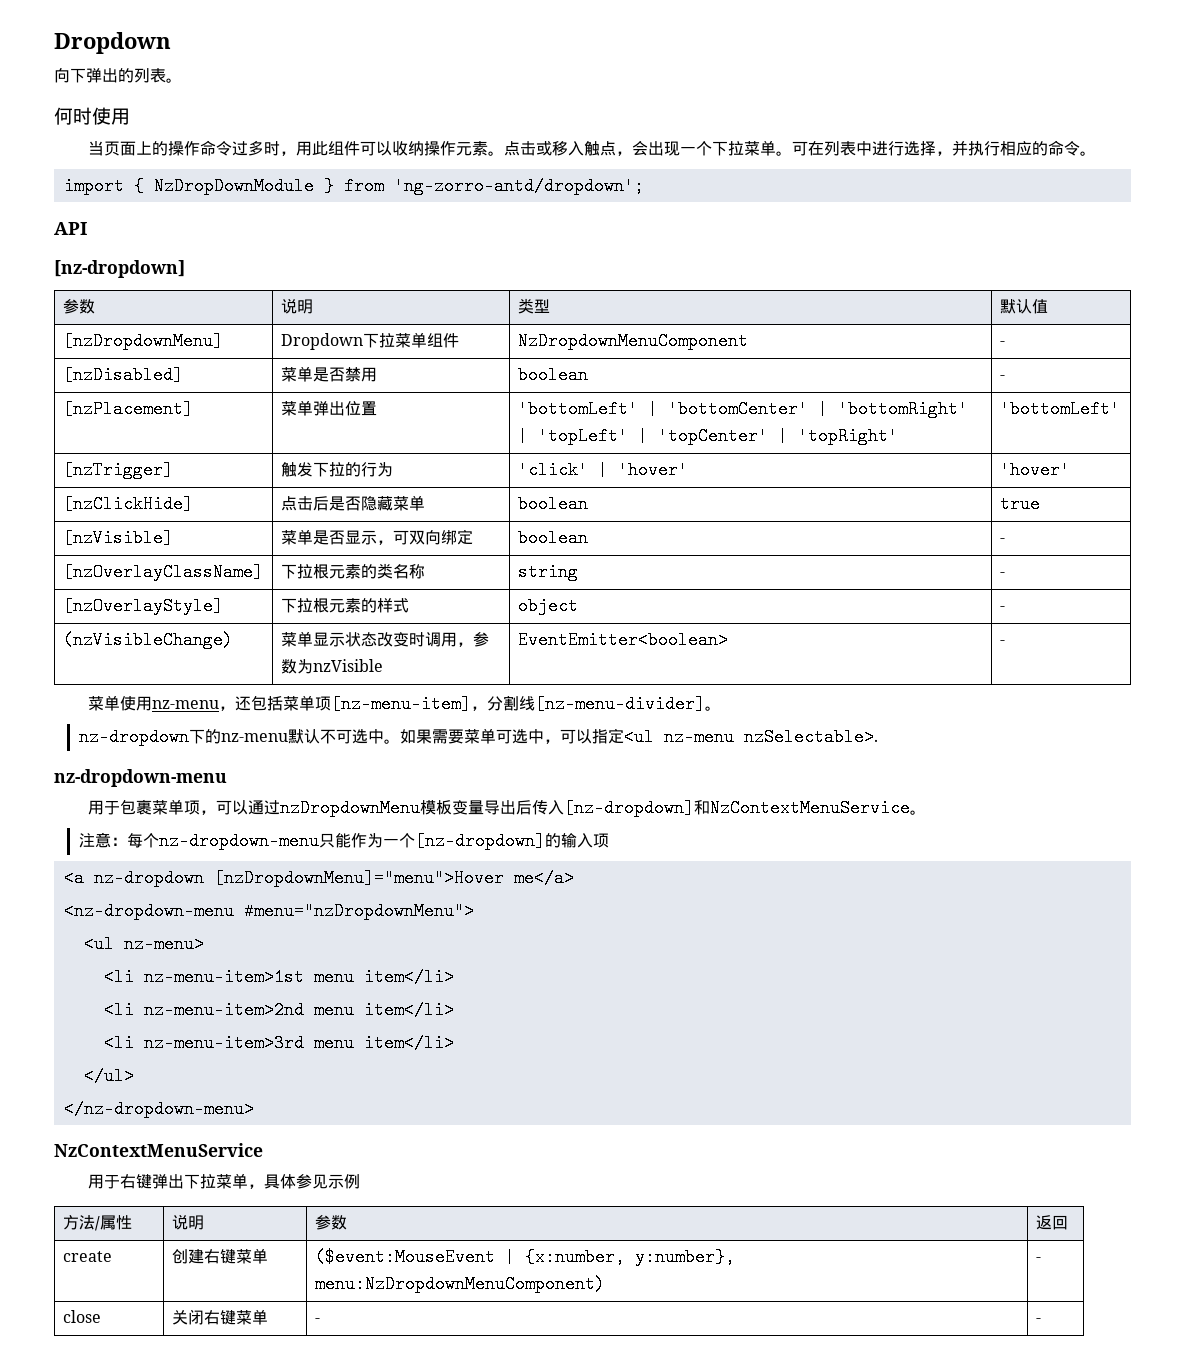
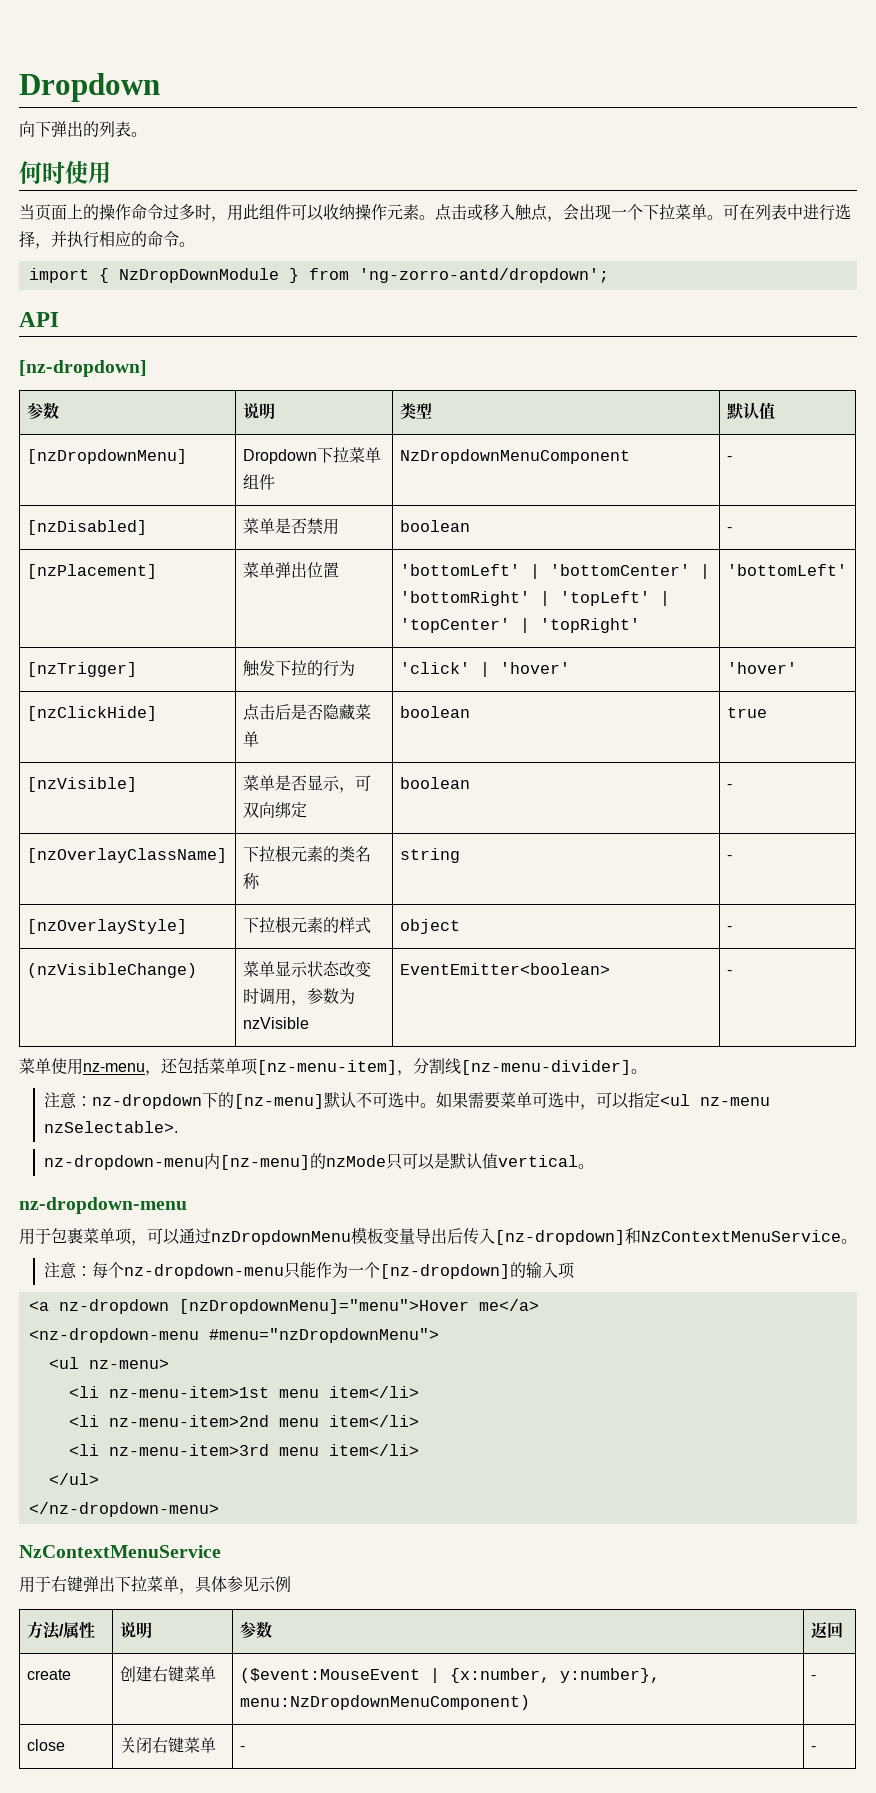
(722, 708) none -> [44,1092,93,1109] 注意：
[220,733,288,742] nz-menu -> [234,1094,325,1109] [nz-menu]
(878, 737) none -> [44,1153,595,1170] // nz-dropdown-menu内[nz-menu]的nzMode只可以是默认值vertical。

